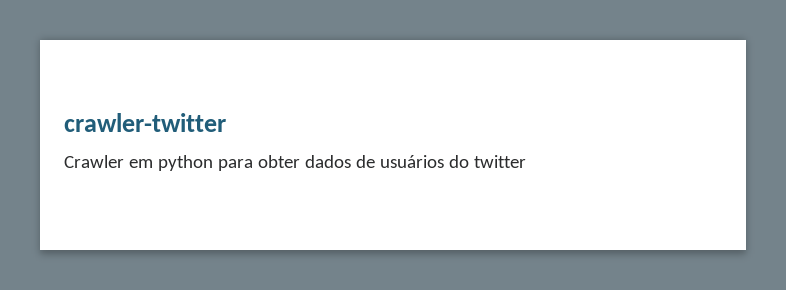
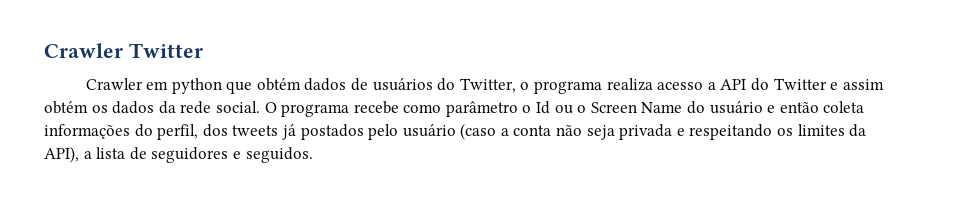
[64,113,226,132] crawler-twitter -> [44,43,203,58] Crawler Twitter
[217,155,300,171] para obter -> [226,78,301,94] que obtém
[473,155,526,168] twitter -> [459,78,884,94] [44,101,865,117] [44,123,867,140] [44,146,313,163] Twitter, o programa realiza acesso a API do Twitter e assim obtém os dados da rede social. O programa recebe como parâmetro o Id ou o Screen Name do usuário e então coleta informações do perfil, dos tweets já postados pelo usuário (caso a conta não seja privada e respeitando os limites da API), a lista de seguidores e seguidos.

